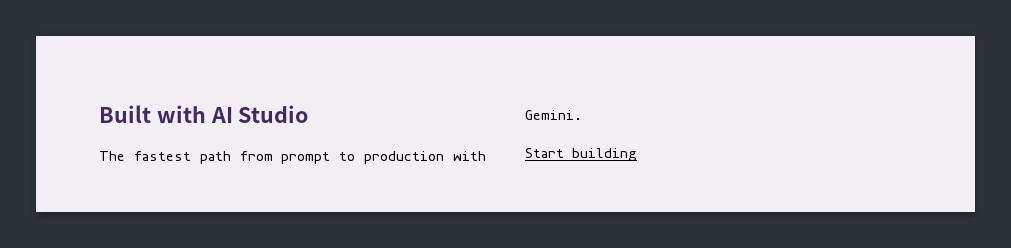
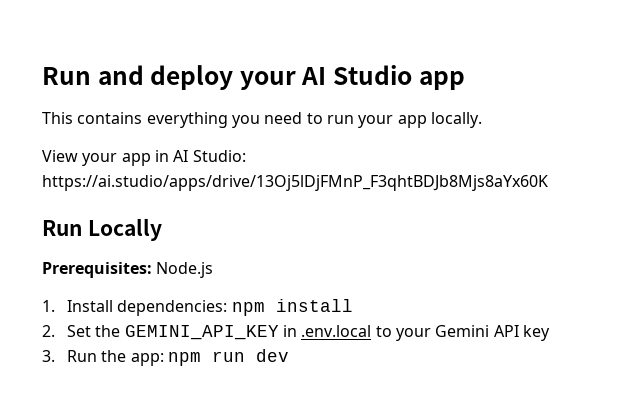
[99,105,309,123] [99,151,486,164] [525,110,582,120] [525,148,637,161] Built with AI Studio // The fastest path from prompt to production with Gemini. // Start building -> [42,65,465,90] [42,112,482,128] [42,150,246,166] [42,175,548,191] [42,218,162,241] [42,262,214,278] [42,299,353,316] [42,325,550,341] [42,349,289,366] Run and deploy your AI Studio app // This contains everything you need to run your app locally. // View your app in AI Studio: https://ai.studio/apps/drive/13Oj5lDjFMnP_F3qhtBDJb8Mjs8aYx60K // Run Locally // Prerequisites: Node.js // 1. Install dependencies: npm install // 2. Set the GEMINI_API_KEY in .env.local to your Gemini API key // 3. Run the app: npm run dev

